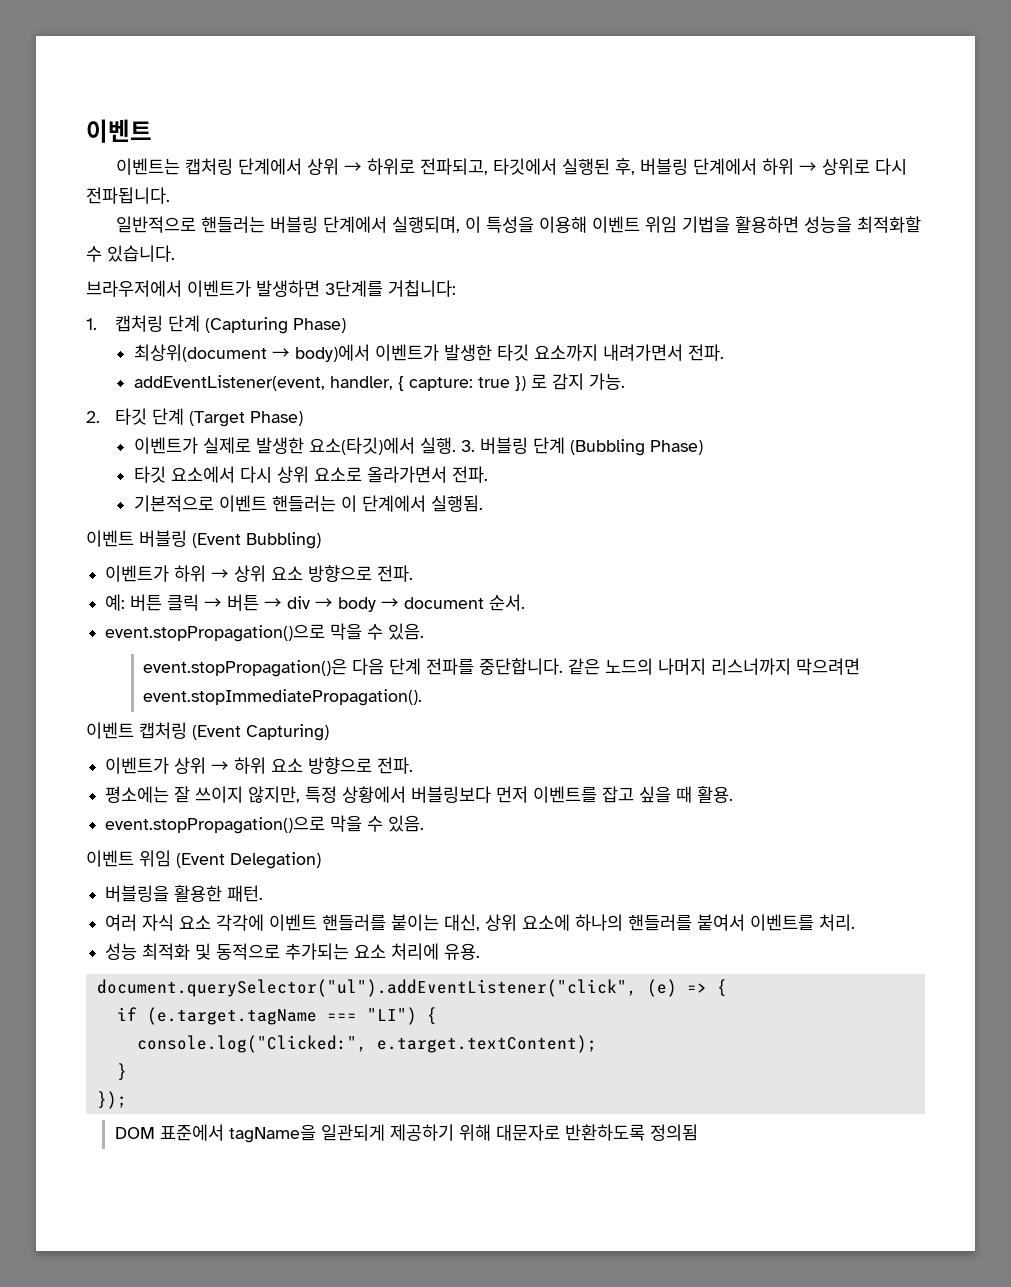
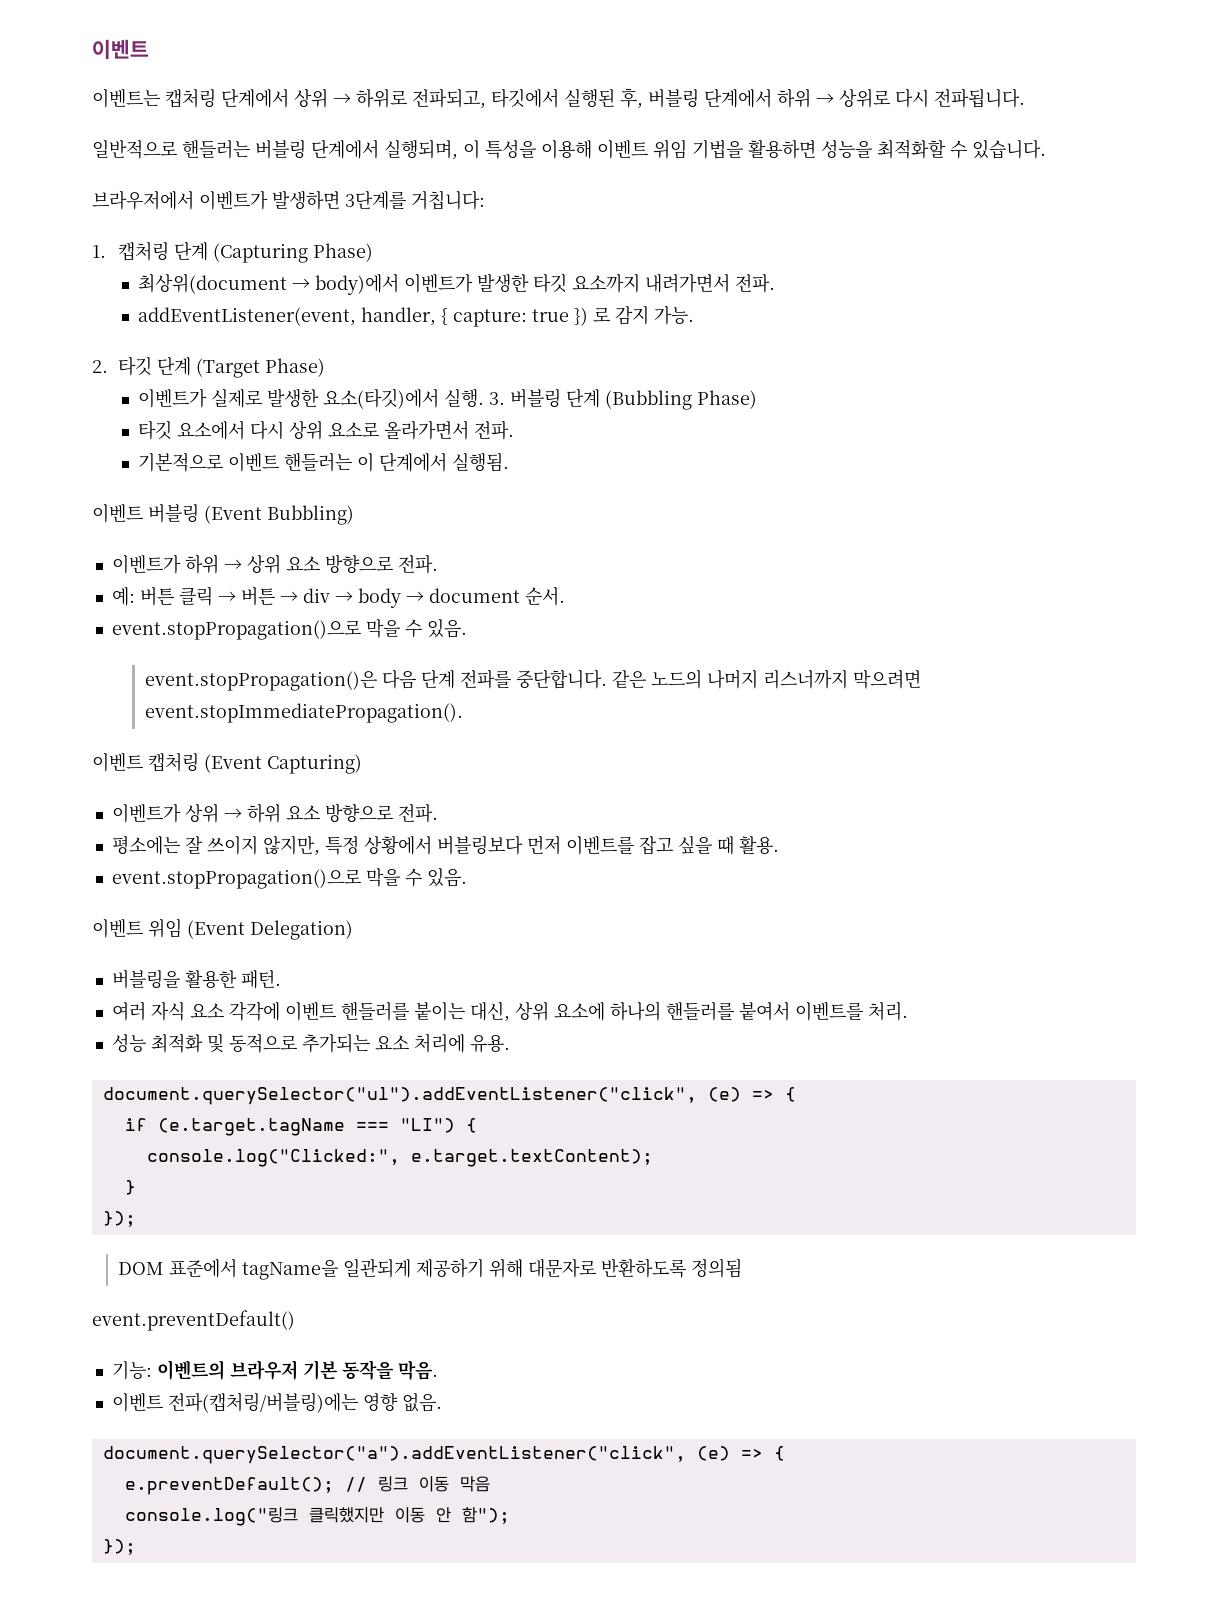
(698, 1132) none -> [92,1310,295,1331] [111,1360,438,1380] [111,1392,442,1413] [102,1446,785,1464] [124,1476,490,1495] [124,1507,510,1526] [102,1539,136,1555] // event.preventDefault() // 기능: 이벤트의 브라우저 기본 동작을 막음. // 이벤트 전파(캡처링/버블링)에는 영향 없음. // document.querySelector("a").addEventListener("click", (e) => { // e.preventDefault(); // 링크 이동 막음 // console.log("링크 클릭했지만 이동 안 함"); // });

